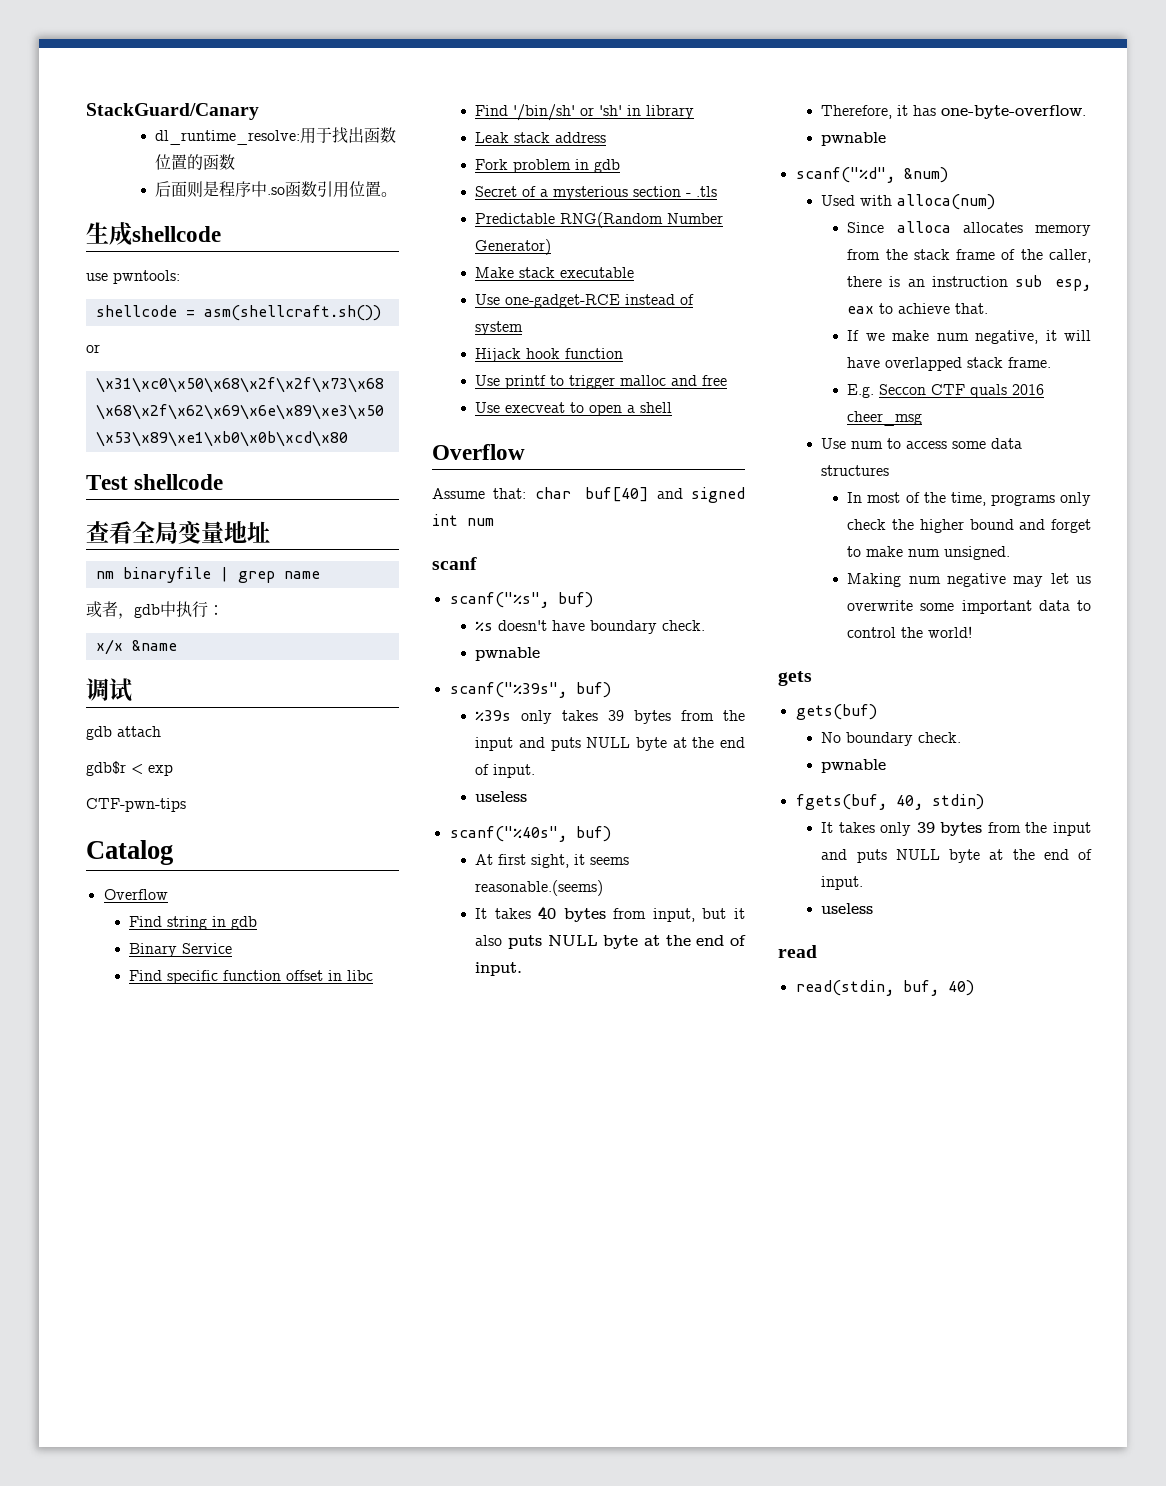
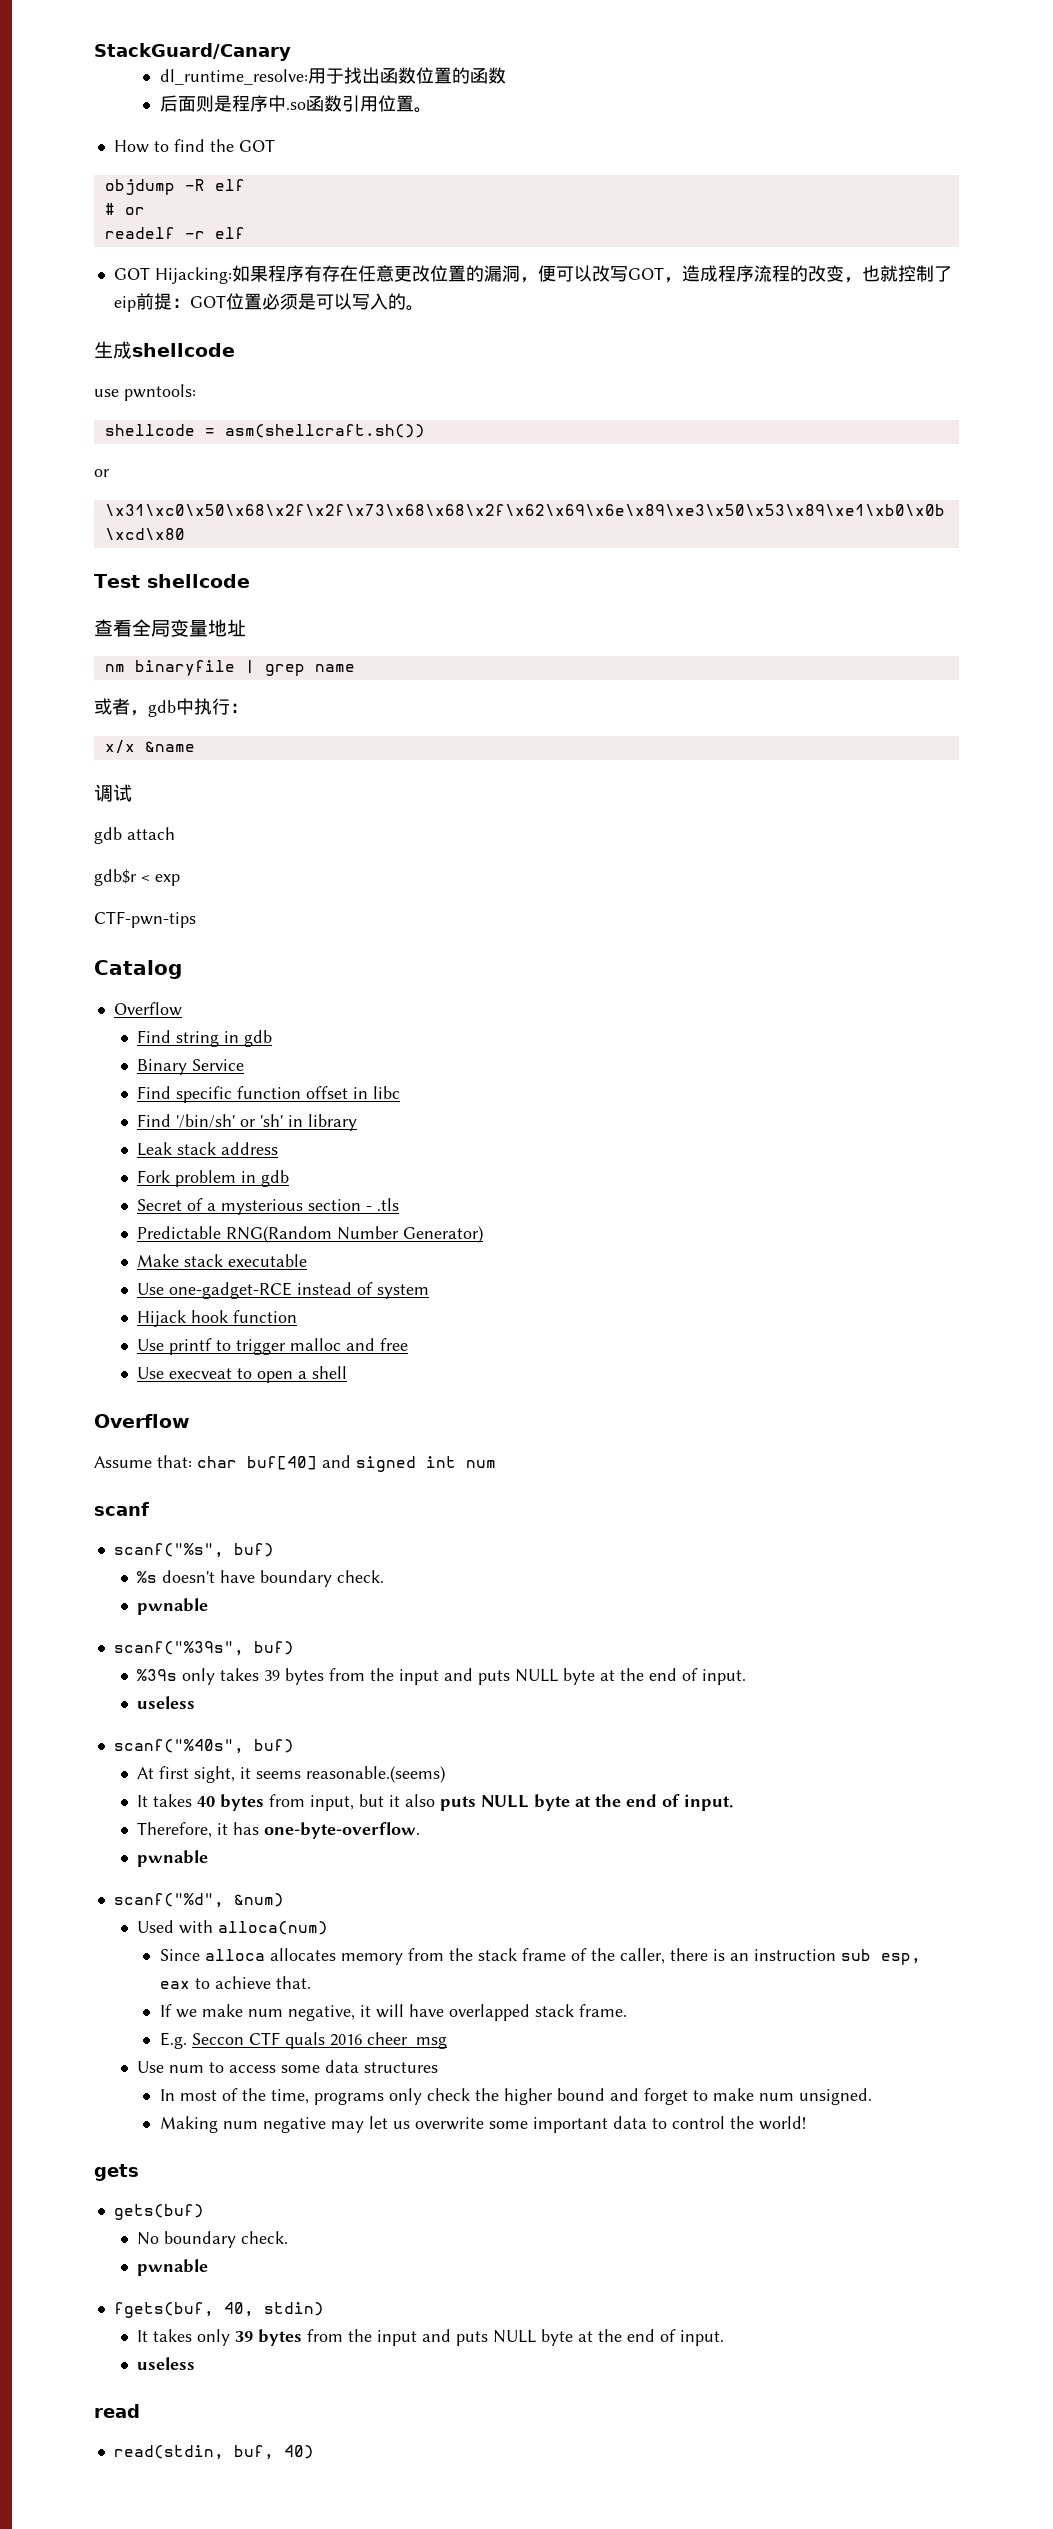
(398, 194) none -> [113,139,275,153] [104,179,245,195] [104,203,145,215] [104,227,245,239] [113,265,952,284] [113,293,424,312] // How to find the GOT // objdump -R elf // # or // readelf -r elf // GOT Hijacking:如果程序有存在任意更改位置的漏洞，便可以改写GOT，造成程序流程的改变，也就控制了eip前提：GOT位置必须是可以写入的。

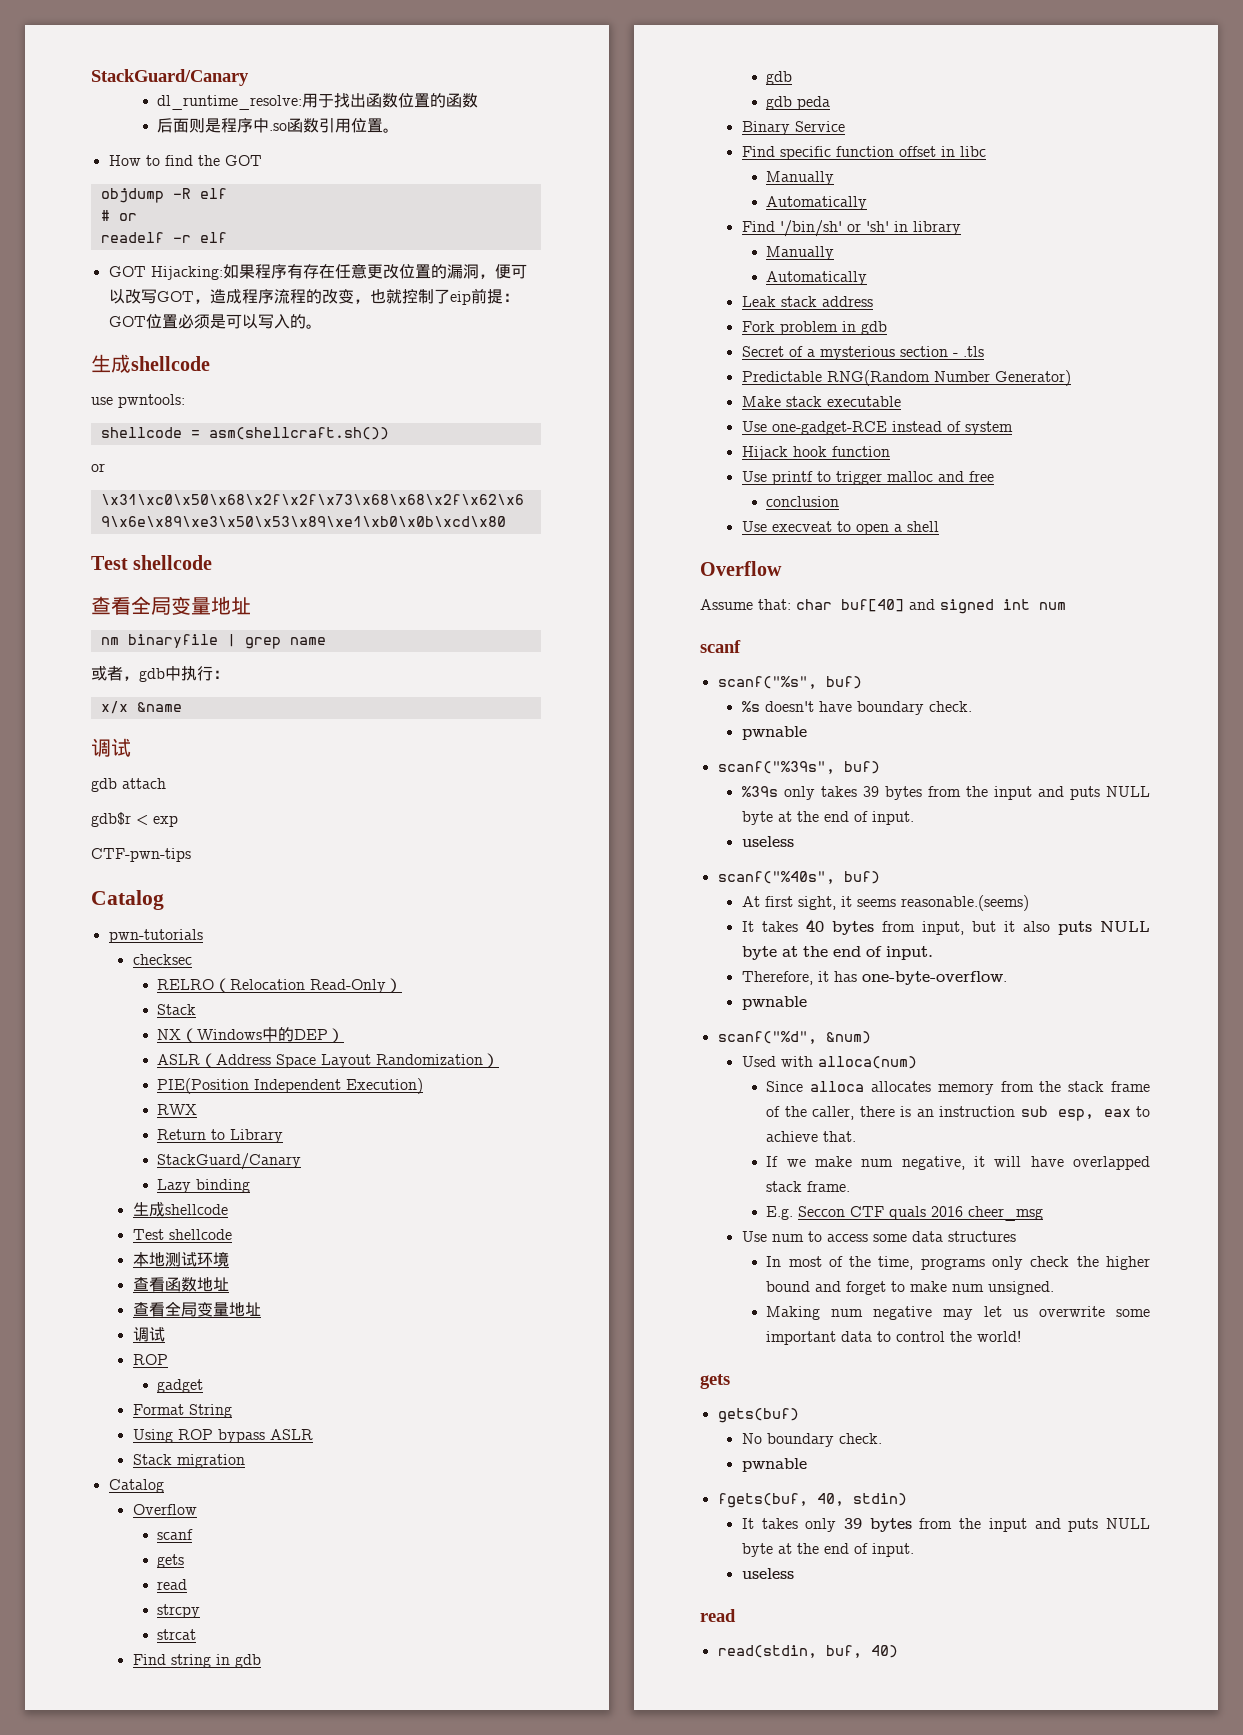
[113,1002,182,1016] Overflow -> [108,929,203,943] [132,954,192,965] [157,978,403,993] [157,1004,197,1015] [157,1027,345,1043] [157,1053,500,1068] [157,1078,424,1094] [157,1104,198,1115] [157,1129,284,1143] [157,1153,302,1170] [157,1179,251,1193] [132,1202,228,1217] [132,1229,232,1240] [132,1251,229,1267] [132,1277,229,1292] [132,1301,261,1317] [132,1327,165,1342] [132,1354,168,1365] [157,1379,204,1393] [132,1404,232,1418] [132,1429,313,1443] [132,1454,245,1468] [108,1479,164,1493] [132,1504,197,1515] [157,1529,194,1540] [157,1554,185,1568] [157,1579,188,1590] [157,1604,201,1618] [157,1629,197,1640] pwn-tutorials // checksec // RELRO（Relocation Read-Only） // Stack // NX（Windows中的DEP） // ASLR（Address Space Layout Randomization） // PIE(Position Independent Execution) // RWX // Return to Library // StackGuard/Canary // Lazy binding // 生成shellcode // Test shellcode // 本地测试环境 // 查看函数地址 // 查看全局变量地址 // 调试 // ROP // gadget // Format String // Using ROP bypass ASLR // Stack migration // Catalog // Overflow // scanf // gets // read // strcpy // strcat
(272, 1038) none -> [766,71,793,85] [766,96,831,110] // gdb // gdb peda
(400, 1092) none -> [766,171,835,185] [766,196,868,210] // Manually // Automatically
(357, 1122) none -> [766,246,835,260] [766,271,868,285] // Manually // Automatically
(408, 1344) none -> [766,496,840,507] // conclusion

